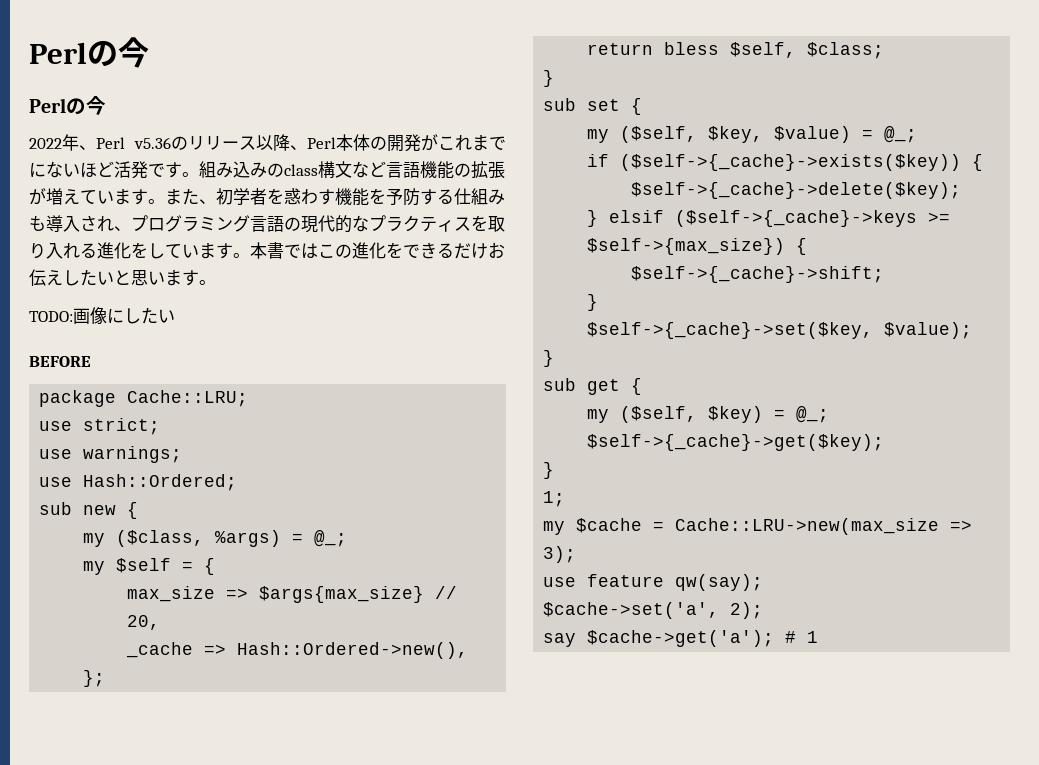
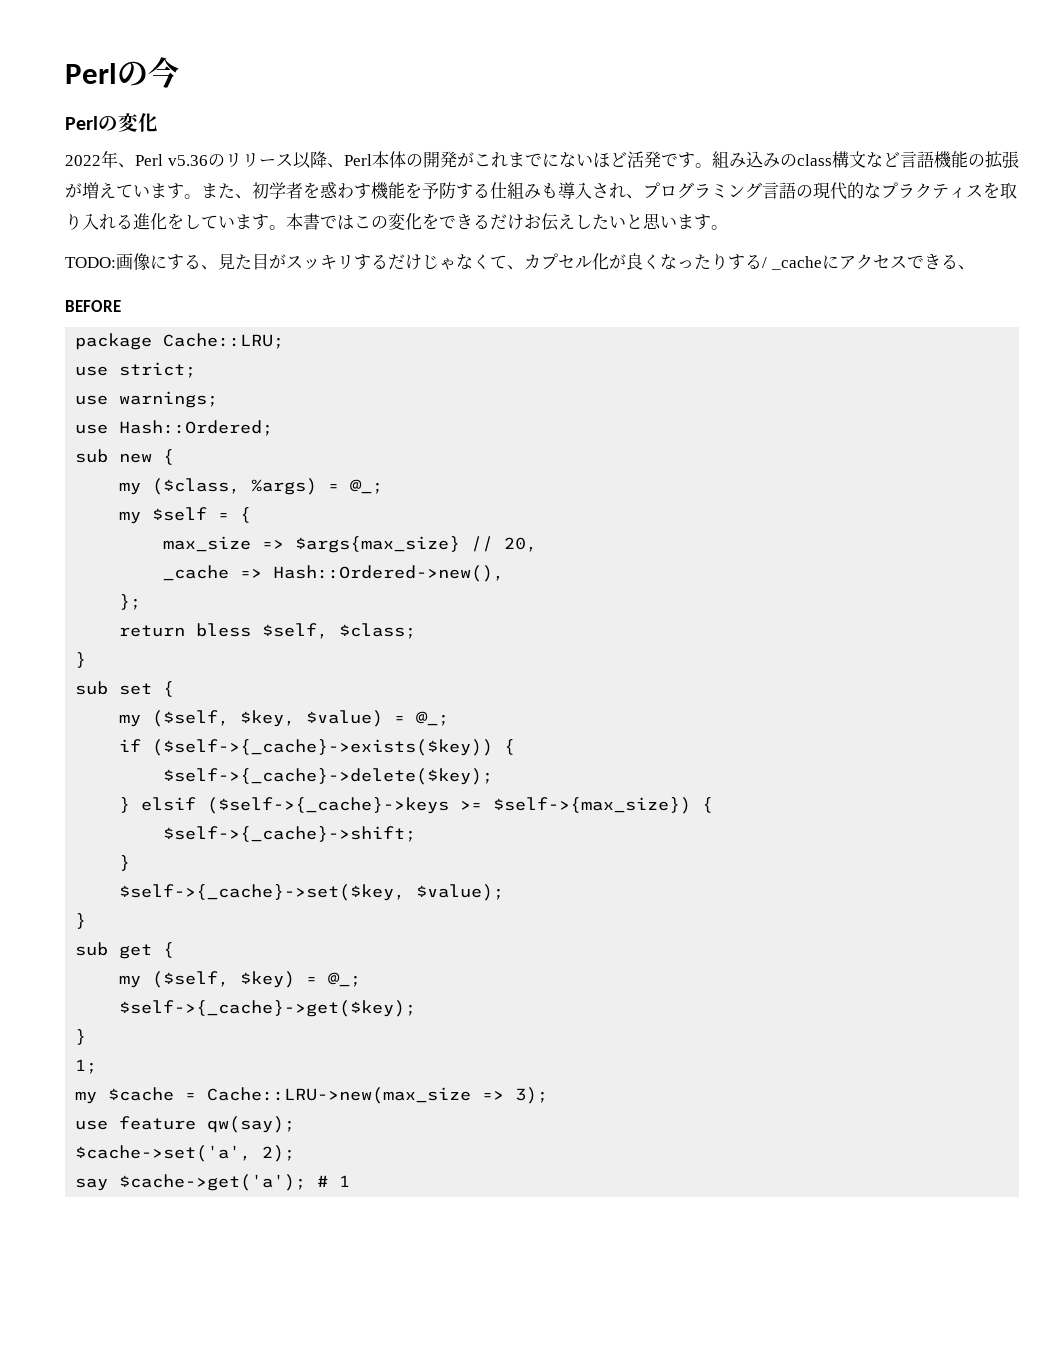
[86,96,106,115] 今 -> [118,113,158,132] 変化
[352,242,369,259] 進 -> [388,213,405,230] 変
[124,307,175,324] したい -> [167,253,975,270] する、見た目がスッキリするだけじゃなくて、カプセル化が良くなったりする/ _cacheにアクセスできる、

